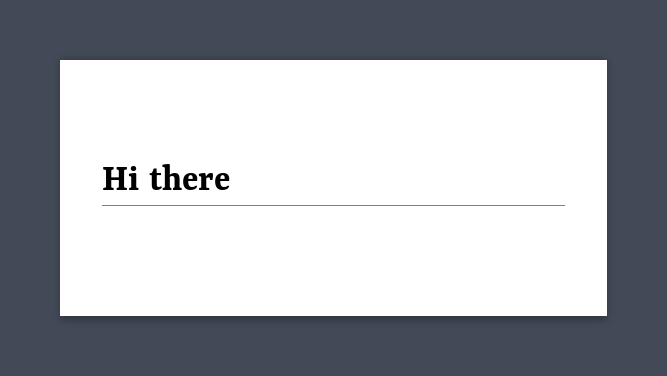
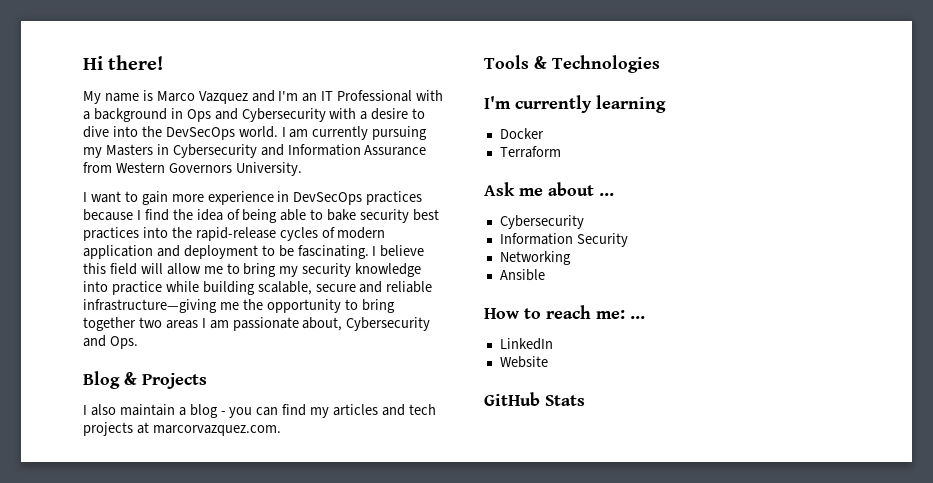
[149,164,231,190] there -> [108,55,164,70] [83,90,444,104] [83,108,426,122] [83,126,428,140] [83,144,427,158] [83,162,302,176] [83,191,423,205] [83,209,440,223] [83,227,386,241] [83,245,425,259] [83,263,422,277] [83,281,433,295] [83,299,395,313] [83,317,431,331] [83,335,138,349] [83,371,207,389] [83,404,436,418] [83,422,281,436] [484,55,660,73] [484,95,666,113] [499,128,544,139] [499,146,561,158] [484,182,614,196] [499,215,584,229] [499,233,628,247] [499,251,571,265] [499,269,545,281] [484,305,645,319] [499,338,553,350] [499,356,548,368] [484,392,585,406] there! // My name is Marco Vazquez and I'm an IT Professional with a background in Ops and Cybersecurity with a desire to dive into the DevSecOps world. I am currently pursuing my Masters in Cybersecurity and Information Assurance from Western Governors University. // I want to gain more experience in DevSecOps practices because I find the idea of being able to bake security best practices into the rapid-release cycles of modern application and deployment to be fascinating. I believe this field will allow me to bring my security knowledge into practice while building scalable, secure and reliable infrastructure—giving me the opportunity to bring together two areas I am passionate about, Cybersecurity and Ops. // Blog & Projects // I also maintain a blog - you can find my articles and tech projects at marcorvazquez.com. // Tools & Technologies // I'm currently learning // Docker // Terraform // Ask me about ... // Cybersecurity // Information Security // Networking // Ansible // How to reach me: ... // LinkedIn // Website // GitHub Stats

